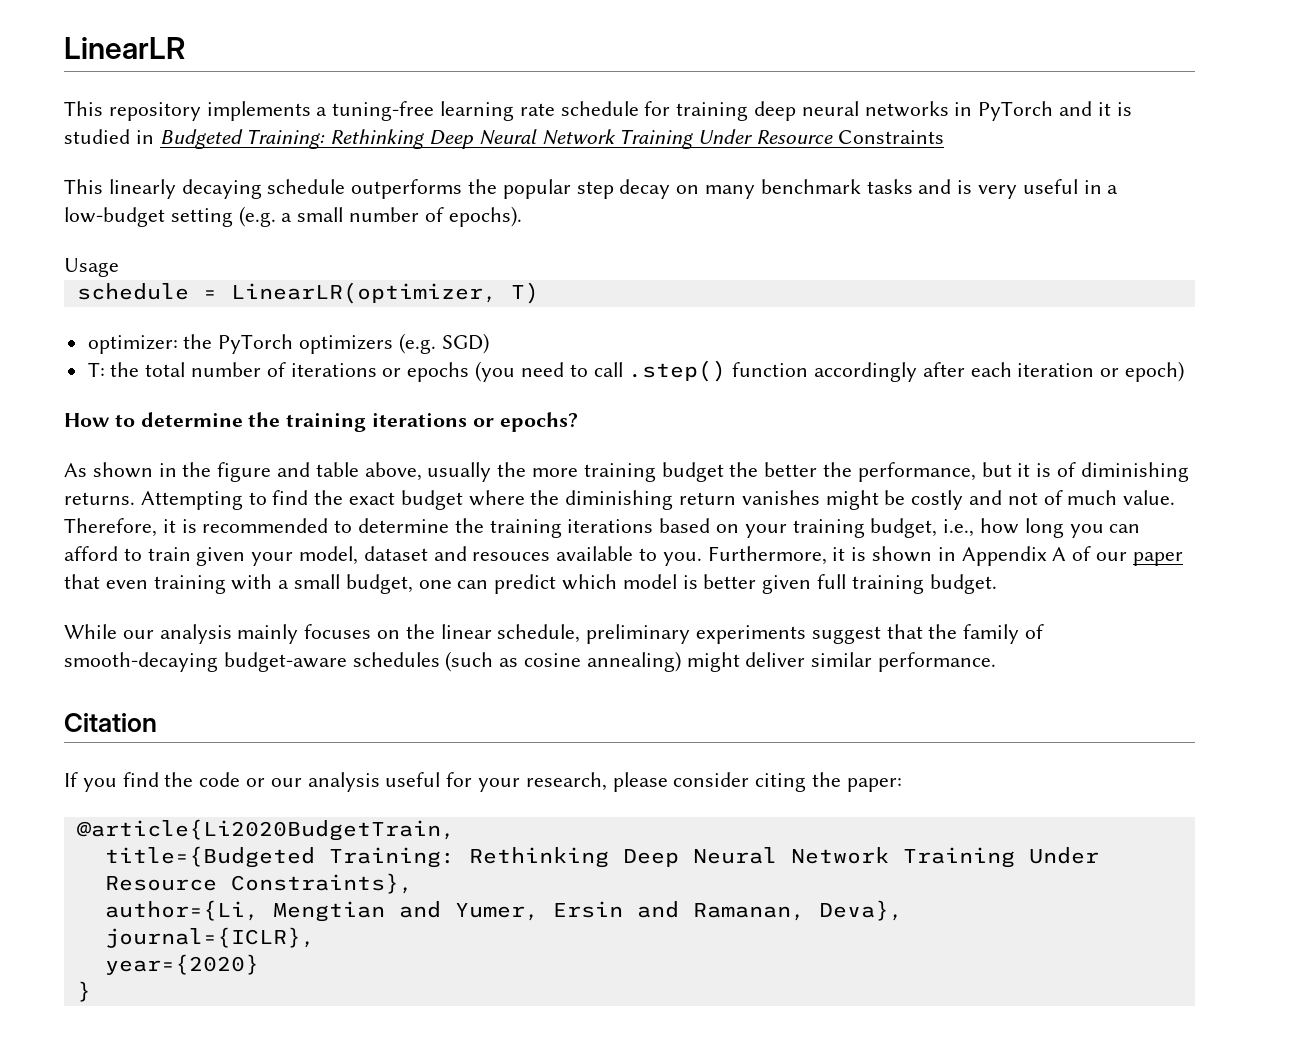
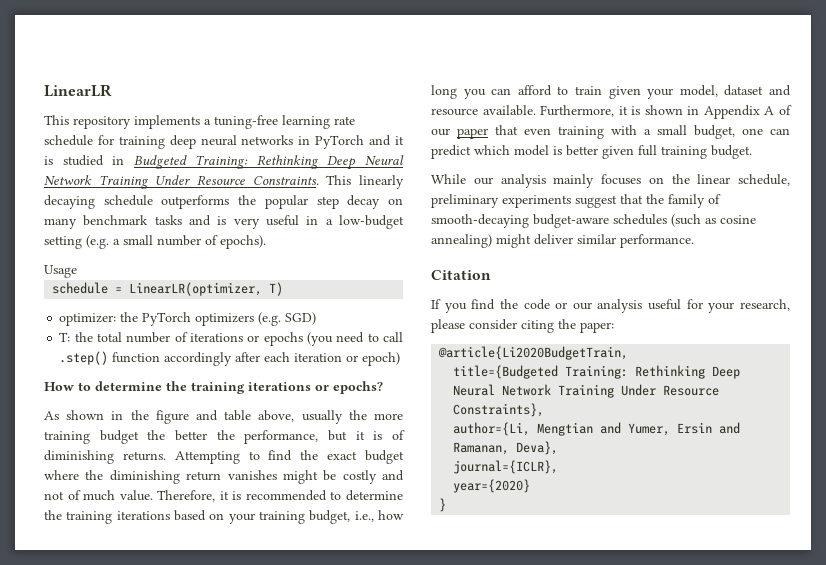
[837,130,944,144] Constraints // -> [252,176,319,185] Constraints.
[472,546,702,566] resouces available to you. -> [431,105,536,116] resource available.

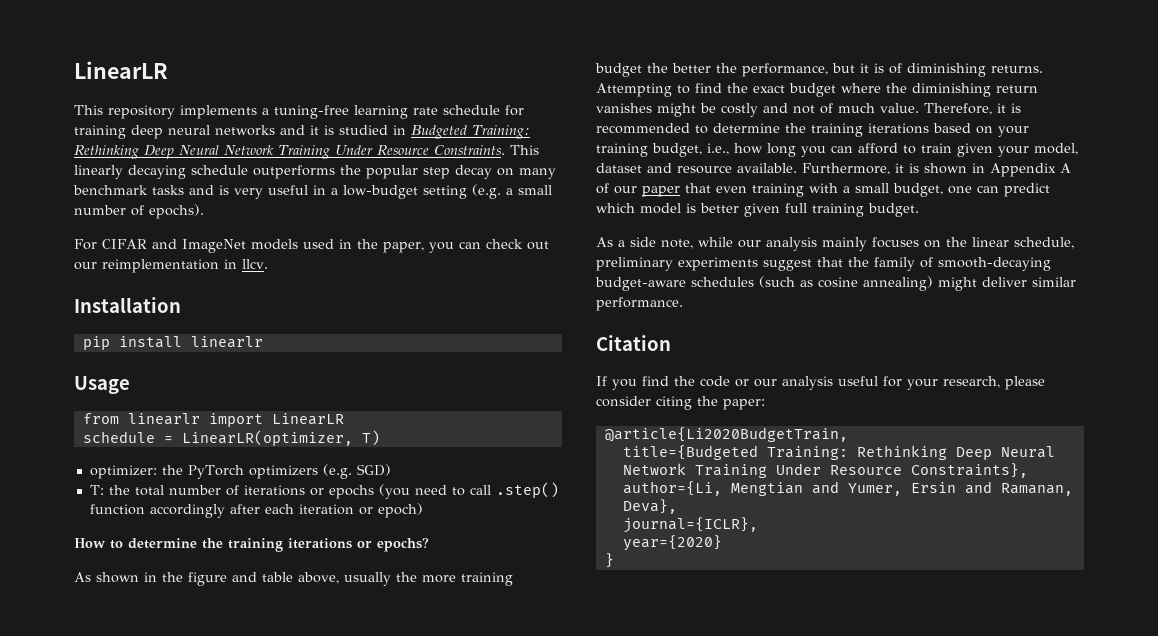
[298,135,365,149] in PyTorch -> (275, 130) none
[44,265,77,278] Usage -> [74,239,549,253] [74,259,268,273] [74,297,181,313] [82,336,263,350] [74,376,130,394] [82,413,344,427] For CIFAR and ImageNet models used in the paper, you can check out our reimplementation in llcv. // Installation // pip install linearlr // Usage // from linearlr import LinearLR
[431,174,466,184] While -> [596,237,733,249] As a side note, while

